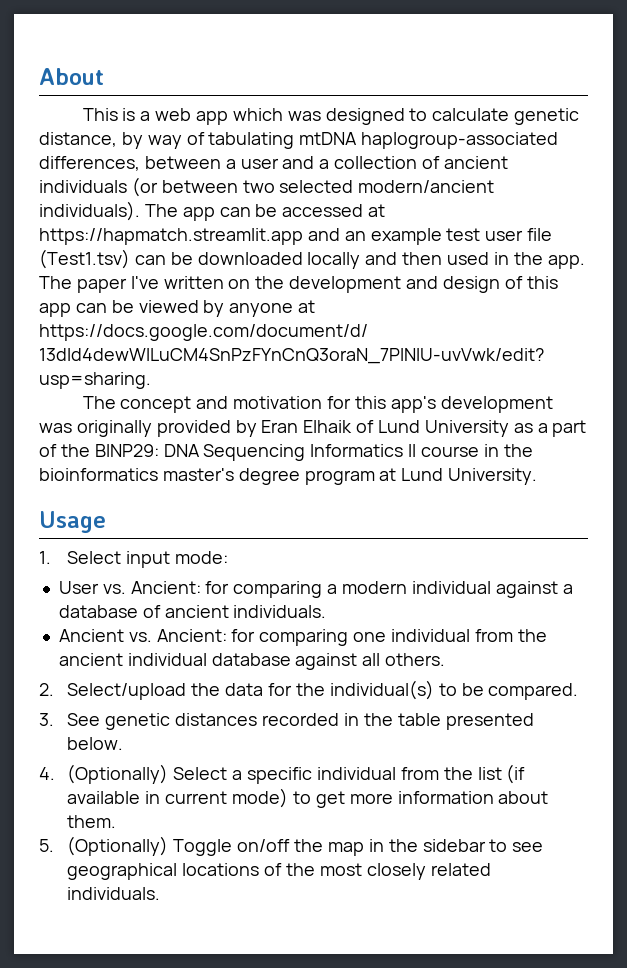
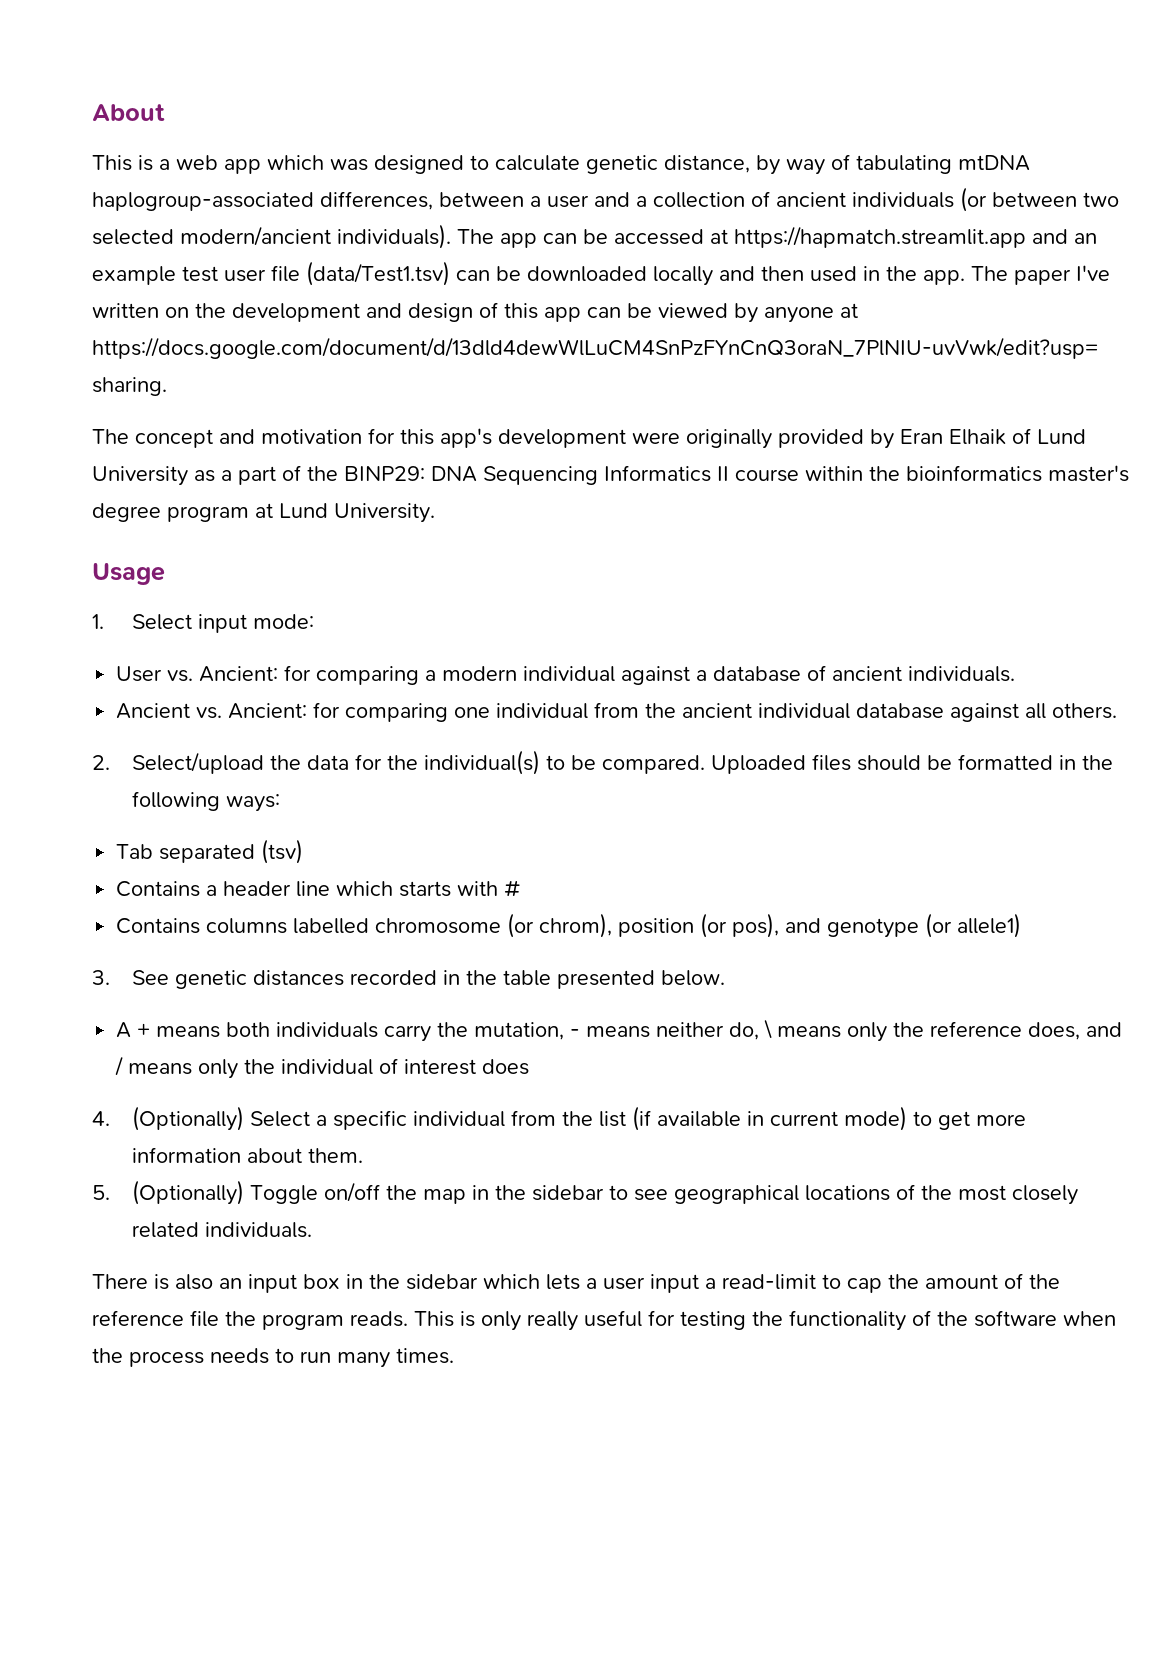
[39,249,130,269] (Test1.tsv) -> [306,261,450,286] (data/Test1.tsv)
[39,423,72,433] was -> [632,432,680,444] were
[483,444,499,457] in -> [805,466,863,481] within
(579, 691) none -> [711,754,1114,774] [132,791,281,812] [116,839,304,864] [116,880,522,897] [116,913,1022,938] Uploaded files should be formatted in the following ways: // Tab separated (tsv) // Contains a header line which starts with # // Contains columns labelled chromosome (or chrom), position (or pos), and genotype (or allele1)
(124, 743) none -> [116,1019,1123,1042] [115,1056,530,1079] // A + means both individuals carry the mutation, - means neither do, \ means only the reference does, and / means only the individual of interest does
(161, 893) none -> [92,1273,1060,1293] [92,1310,1116,1331] [92,1348,454,1368] // There is also an input box in the sidebar which lets a user input a read-limit to cap the amount of the reference file the program reads. This is only really useful for testing the functionality of the software when the process needs to run many times.

